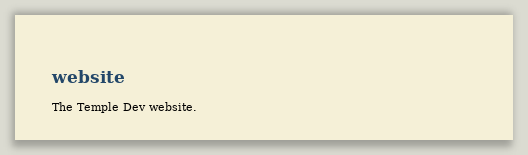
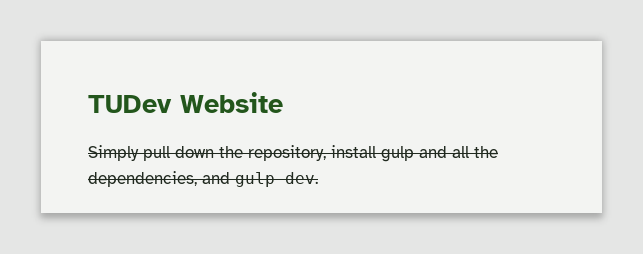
[51,70,125,83] [52,102,197,113] website // The Temple Dev website. -> [88,92,283,113] [88,145,498,162] [88,171,318,187] TUDev Website // Simply pull down the repository, install gulp and all the dependencies, and gulp dev.

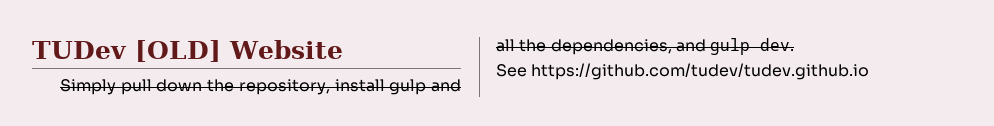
(172, 104) none -> [135,40,221,62] [OLD]
(318, 178) none -> [496,63,870,80] // See https://github.com/tudev/tudev.github.io

